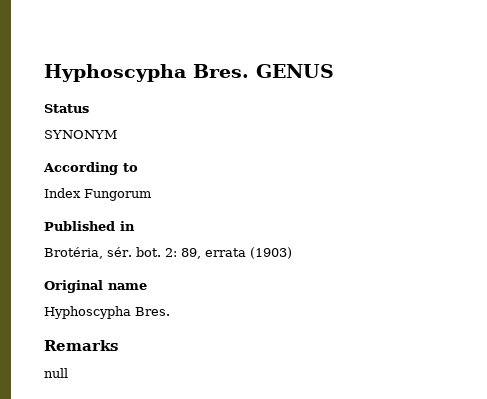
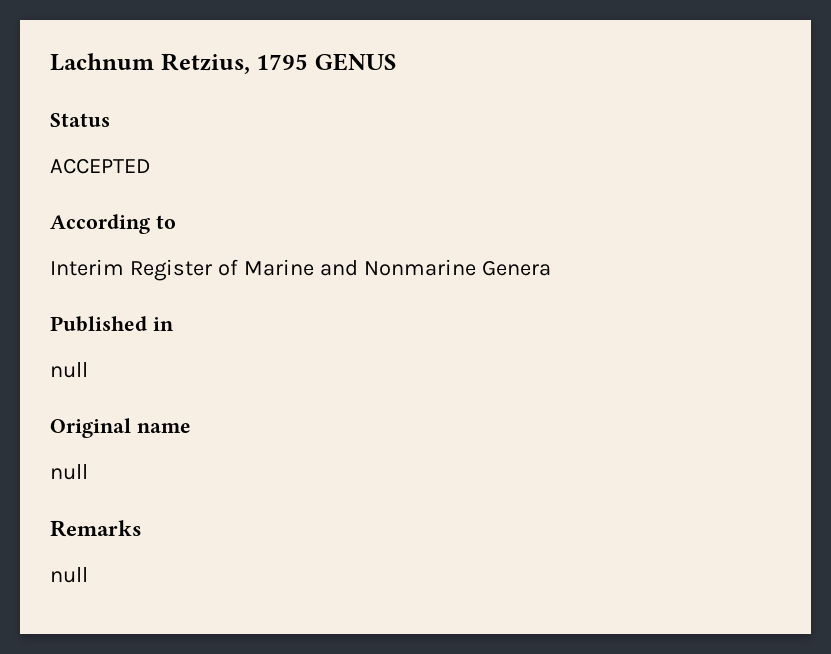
[44,64,249,82] Hyphoscypha Bres. -> [50,53,309,74] Lachnum Retzius, 1795
[44,130,117,139] SYNONYM -> [50,158,151,174] ACCEPTED
[44,188,151,201] [44,221,135,231] [44,247,292,259] Index Fungorum // Published in // Brotéria, sér. bot. 2: 89, errata (1903) -> [50,259,551,281] [50,316,174,332] [50,362,88,378] Interim Register of Marine and Nonmarine Genera // Published in // null
[44,306,170,319] Hyphoscypha Bres. -> [50,464,88,480] null

